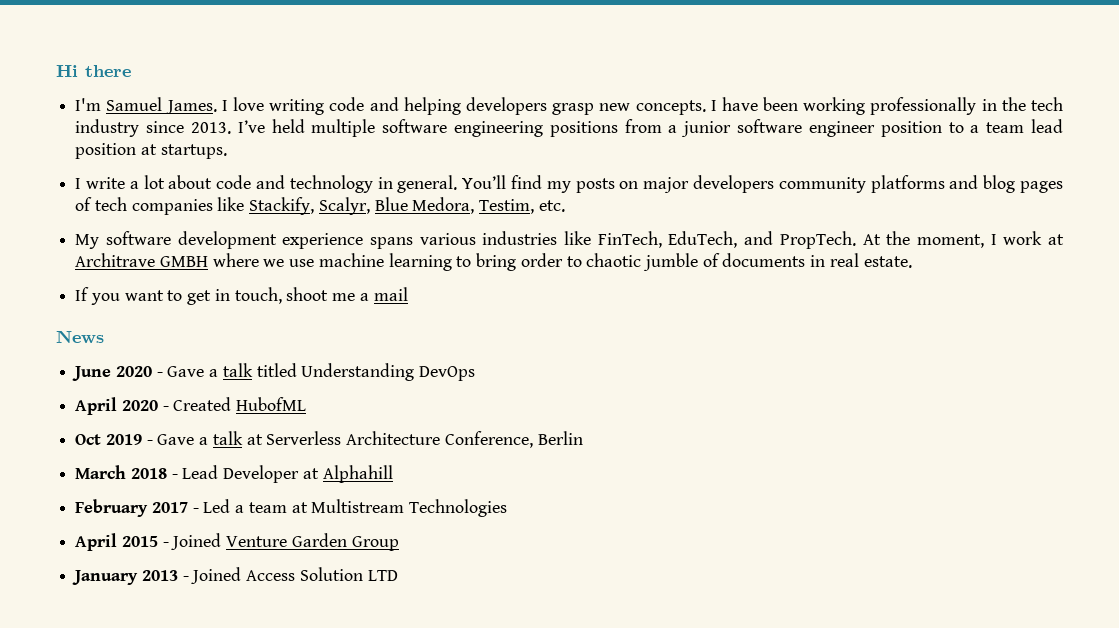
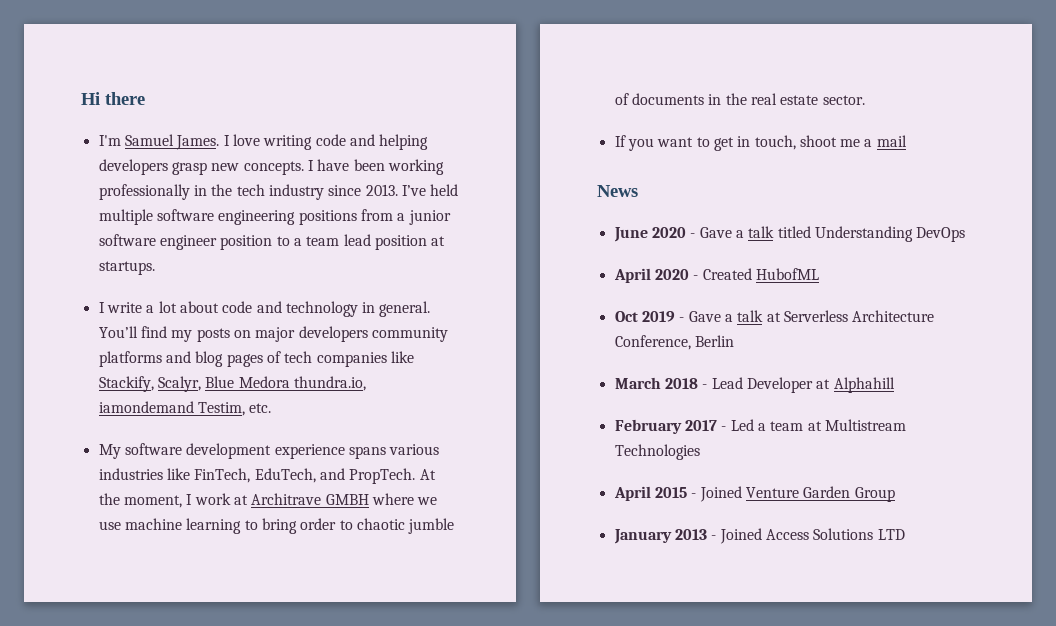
[412,197,475,214] Medora, -> [238,376,366,391] [98,401,194,413] Medora thundra.io, iamondemand
[829,253,912,268] real estate. -> [725,93,865,105] the real estate sector.
[299,567,363,581] Solution -> [813,528,874,540] Solutions

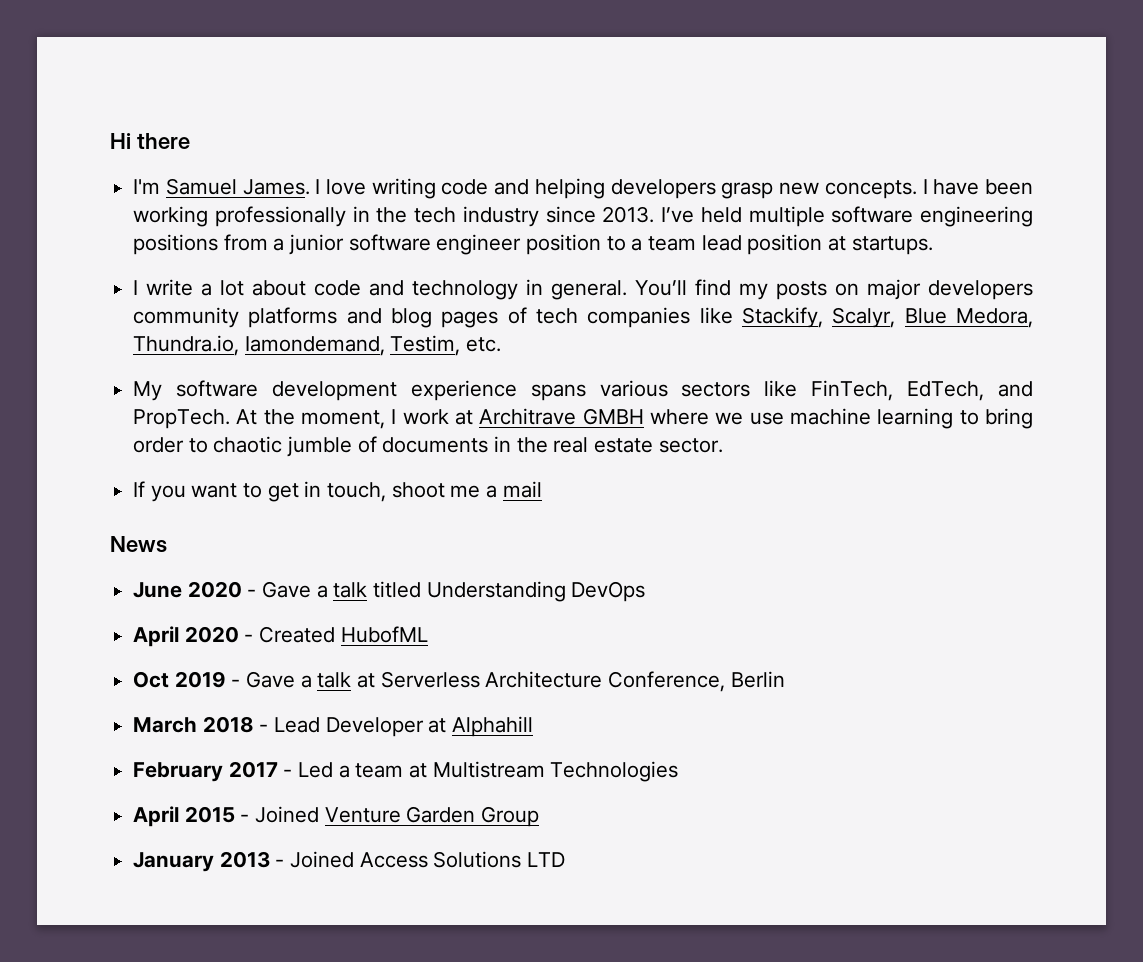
[238,376,366,391] [98,401,194,413] Medora thundra.io, iamondemand -> [956,308,1034,328] [133,335,385,356] Medora, Thundra.io, Iamondemand,
[98,468,163,480] industries -> [681,382,751,397] sectors
[254,468,316,483] EduTech, -> [907,381,985,401] EdTech,

